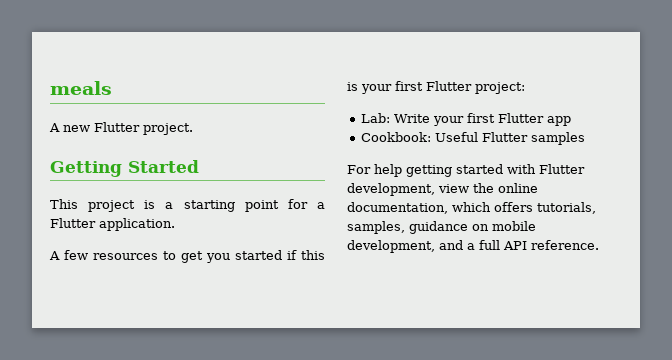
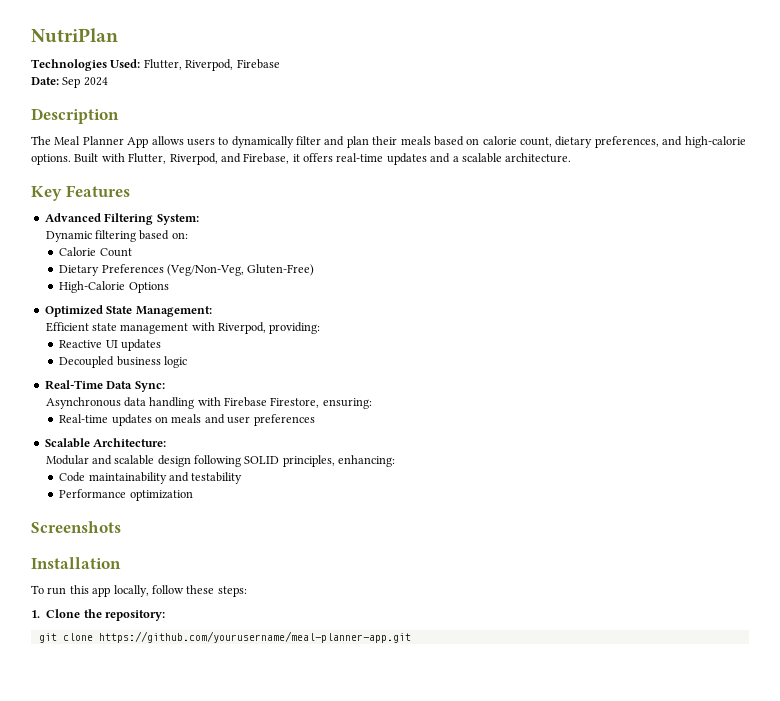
[50,81,112,95] [49,122,193,135] [50,160,199,177] [50,199,325,212] [50,218,175,231] [49,250,325,263] [347,81,525,94] [361,113,572,126] [361,132,586,145] [347,164,585,177] [347,183,538,196] [347,202,596,214] [347,221,536,234] [347,240,599,253] meals // A new Flutter project. // Getting Started // This project is a starting point for a Flutter application. // A few resources to get you started if this is your first Flutter project: // Lab: Write your first Flutter app // Cookbook: Useful Flutter samples // For help getting started with Flutter development, view the online documentation, which offers tutorials, samples, guidance on mobile development, and a full API reference. -> [31,28,118,43] [31,59,280,71] [31,77,108,88] [31,108,119,124] [31,136,746,148] [31,153,572,165] [31,185,130,201] [44,213,199,225] [45,230,188,242] [59,247,132,257] [59,264,315,276] [59,281,169,293] [44,305,212,317] [45,322,321,334] [59,339,162,351] [59,356,188,368] [44,380,165,392] [45,397,372,409] [59,414,315,426] [44,438,167,448] [45,455,396,467] [59,472,243,484] [59,489,193,501] [31,521,121,533] [31,557,121,569] [31,585,247,597] [31,609,165,621] [38,631,411,643] NutriPlan // Technologies Used: Flutter, Riverpod, Firebase // Date: Sep 2024 // Description // The Meal Planner App allows users to dynamically filter and plan their meals based on calorie count, dietary preferences, and high-calorie options. Built with Flutter, Riverpod, and Firebase, it offers real-time updates and a scalable architecture. // Key Features // Advanced Filtering System: // Dynamic filtering based on: // Calorie Count // Dietary Preferences (Veg/Non-Veg, Gluten-Free) // High-Calorie Options // Optimized State Management: // Efficient state management with Riverpod, providing: // Reactive UI updates // Decoupled business logic // Real-Time Data Sync: // Asynchronous data handling with Firebase Firestore, ensuring: // Real-time updates on meals and user preferences // Scalable Architecture: // Modular and scalable design following SOLID principles, enhancing: // Code maintainability and testability // Performance optimization // Screenshots // Installation // To run this app locally, follow these steps: // 1. Clone the repository: // git clone https://github.com/yourusername/meal-planner-app.git

